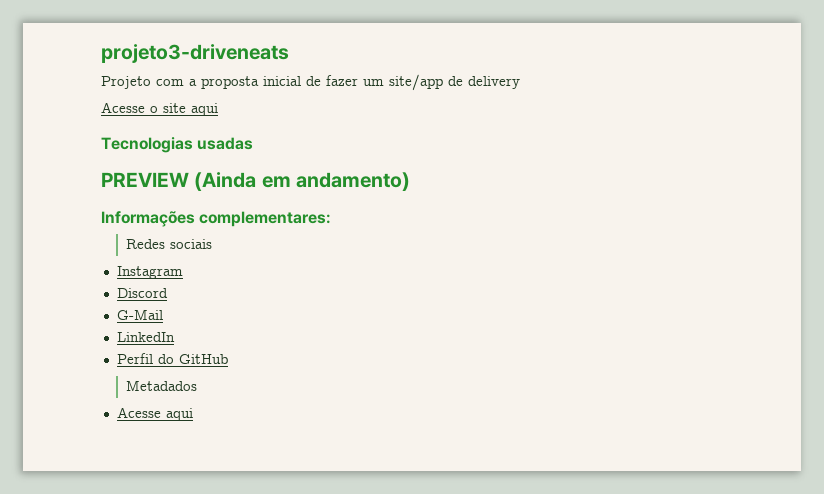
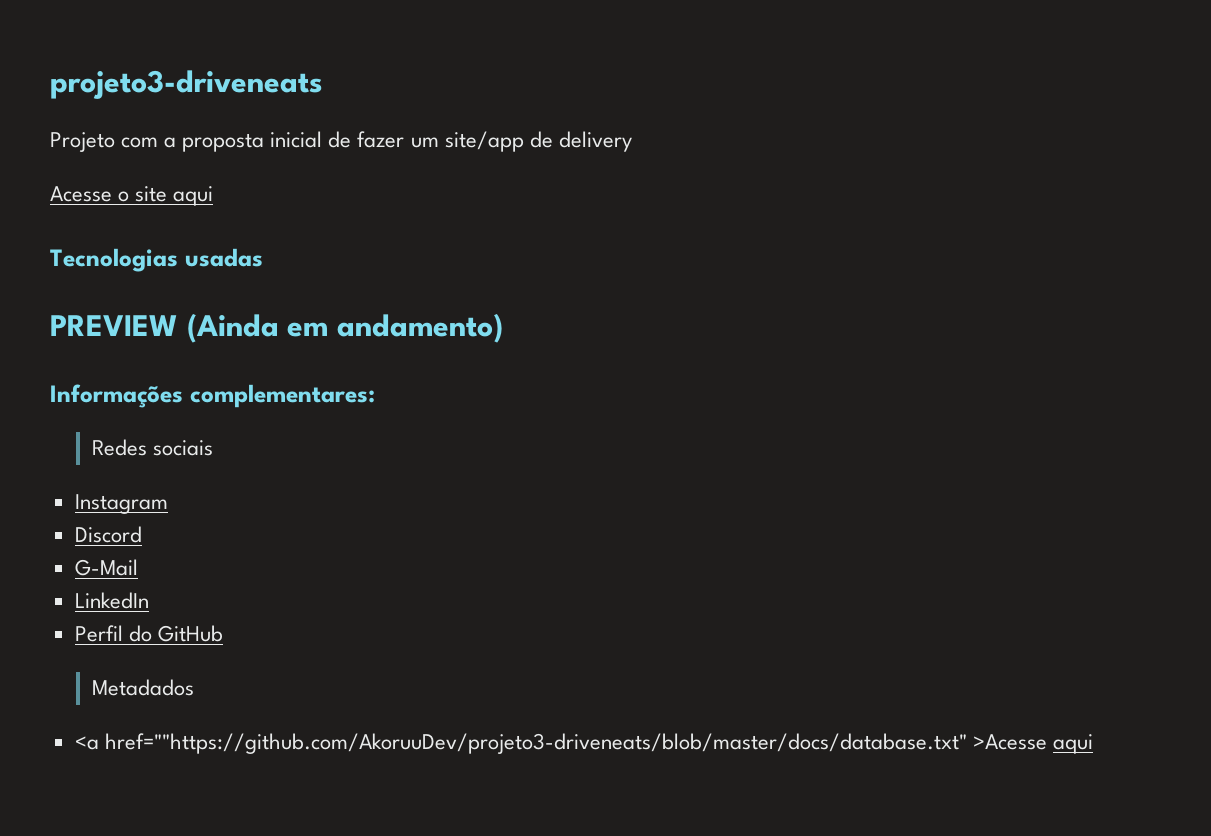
[116,407,161,418] Acesse -> [74,733,1047,754] <a href=""https://github.com/AkoruuDev/projeto3-driveneats/blob/master/docs/database.txt" >Acesse

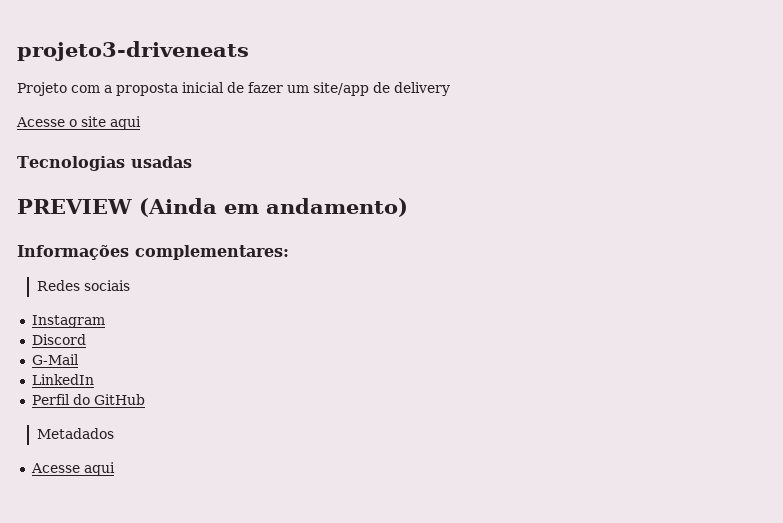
[74,733,1047,754] <a href=""https://github.com/AkoruuDev/projeto3-driveneats/blob/master/docs/database.txt" >Acesse -> [30,463,80,473] Acesse

